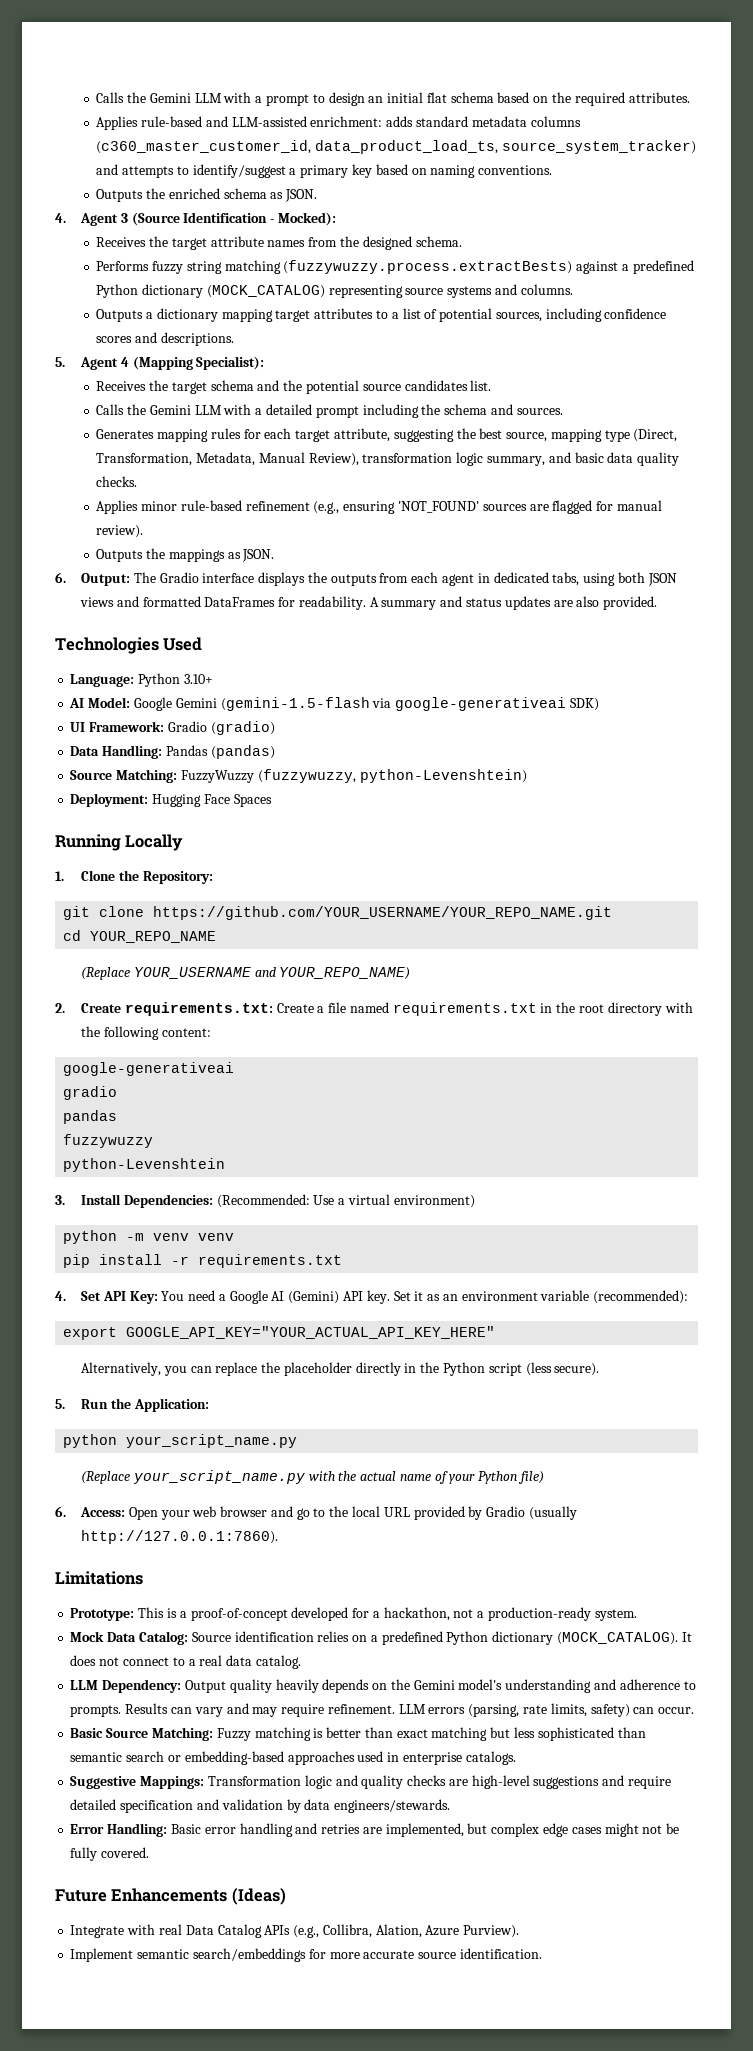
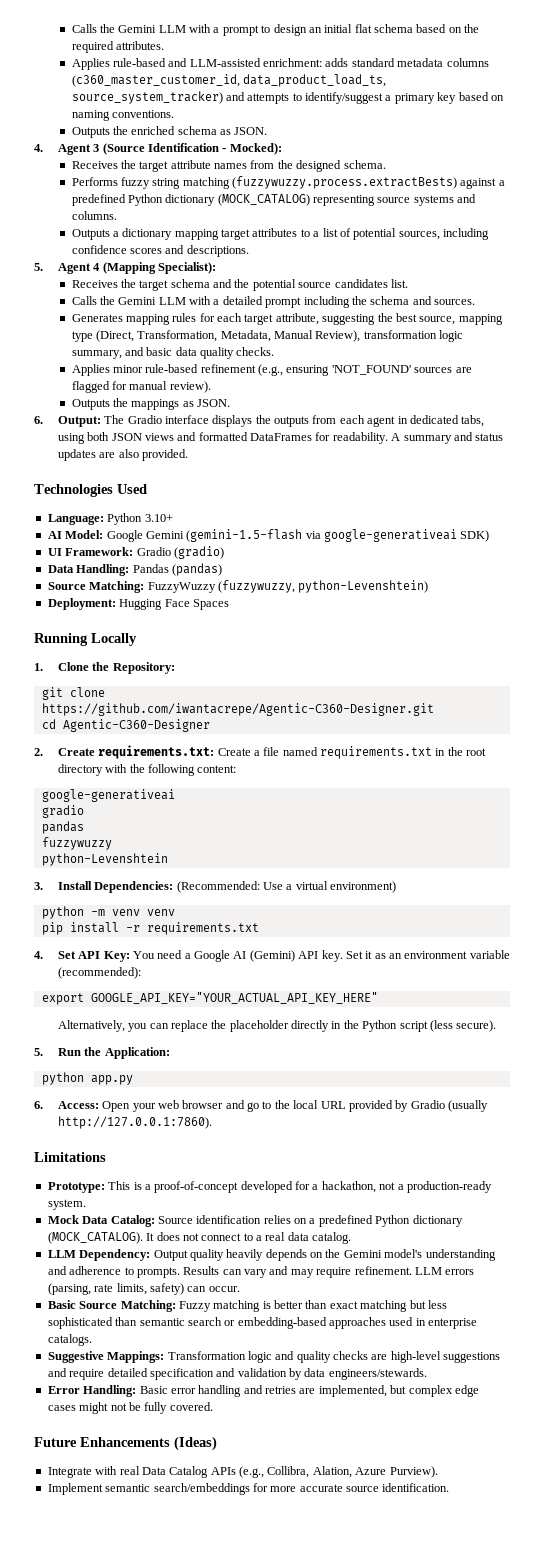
[153,906,613,920] https://github.com/YOUR_USERNAME/YOUR_REPO_NAME.git -> [41,703,434,716] https://github.com/iwantacrepe/Agentic-C360-Designer.git
[90,931,217,943] [80,967,411,980] YOUR_REPO_NAME // (Replace YOUR_USERNAME and YOUR_REPO_NAME) -> [62,719,210,732] Agentic-C360-Designer
[126,1434,298,1448] [80,1470,544,1484] your_script_name.py // (Replace your_script_name.py with the actual name of your Python file) -> [90,1075,133,1085] app.py

